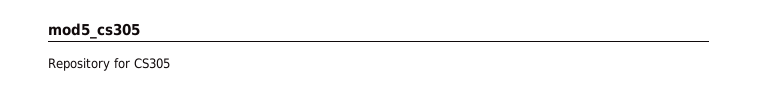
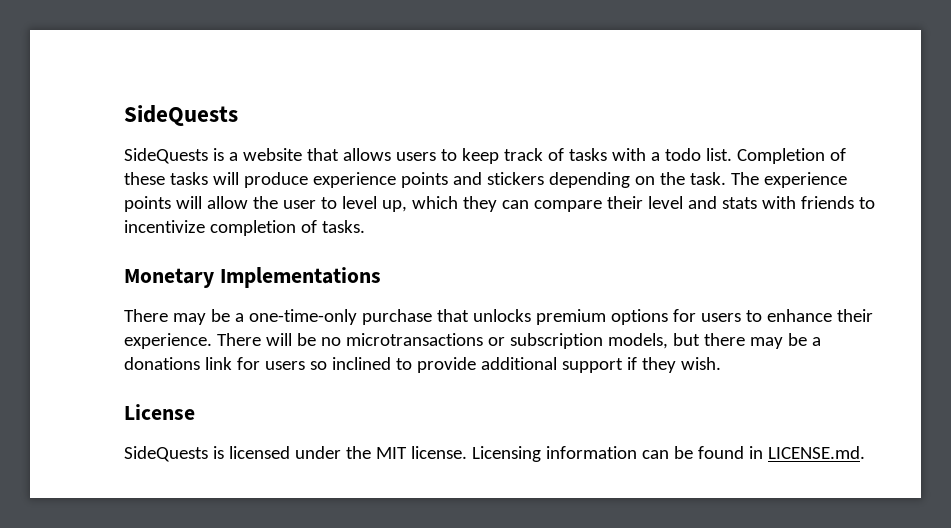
[48,23,140,39] [48,58,170,71] mod5_cs305 // Repository for CS305 -> [124,105,238,126] [124,148,846,164] [124,172,847,188] [124,196,875,212] [124,220,365,236] [124,267,381,288] [124,309,873,325] [124,333,821,349] [124,357,721,373] [124,404,195,420] [124,446,865,462] SideQuests // SideQuests is a website that allows users to keep track of tasks with a todo list. Completion of these tasks will produce experience points and stickers depending on the task. The experience points will allow the user to level up, which they can compare their level and stats with friends to incentivize completion of tasks. // Monetary Implementations // There may be a one-time-only purchase that unlocks premium options for users to enhance their experience. There will be no microtransactions or subscription models, but there may be a donations link for users so inclined to provide additional support if they wish. // License // SideQuests is licensed under the MIT license. Licensing information can be found in LICENSE.md.

